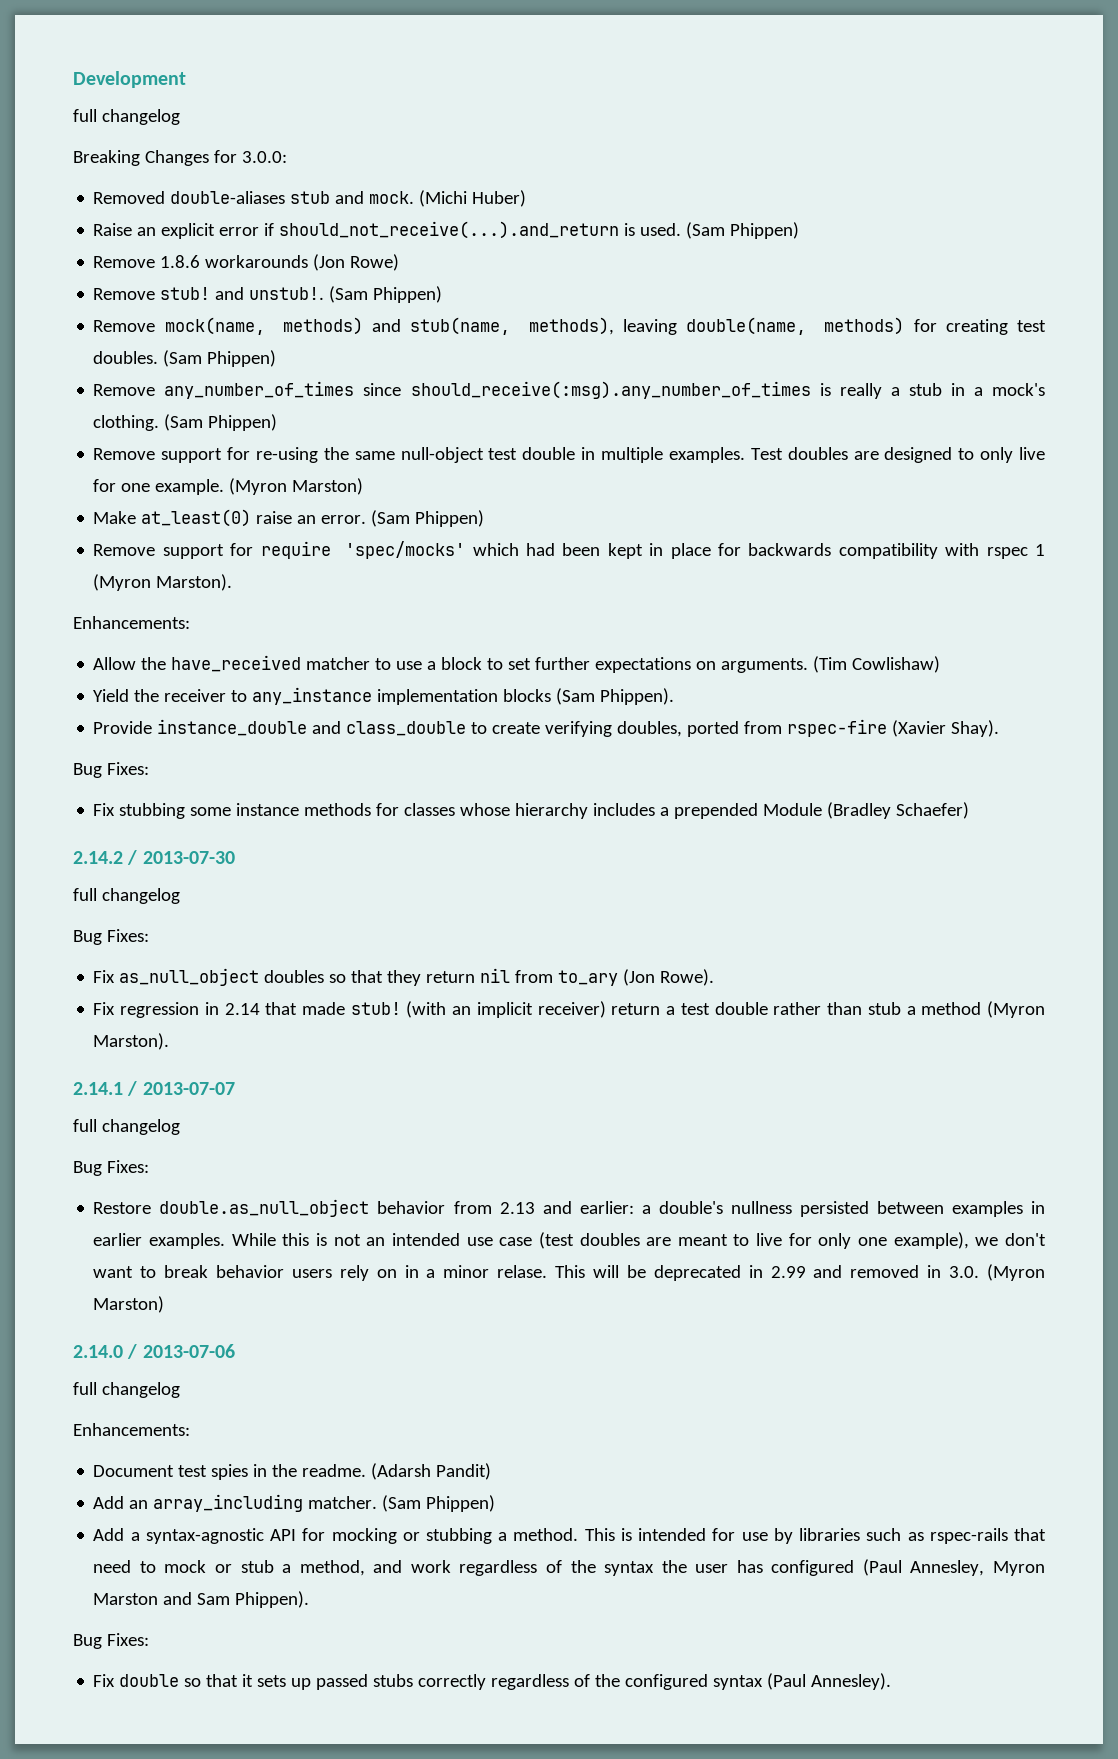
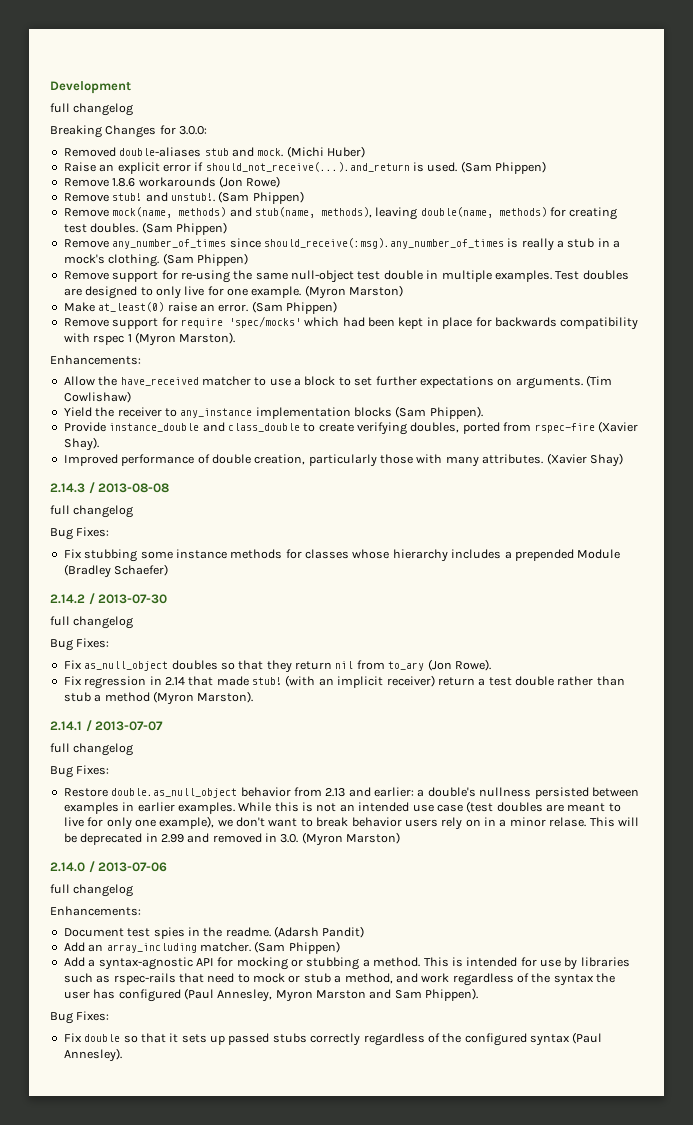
(1000, 728) none -> [63,453,623,467] [50,482,170,494] [50,505,134,518] // Improved performance of double creation, particularly those with many attributes. (Xavier Shay) // 2.14.3 / 2013-08-08 // full changelog

